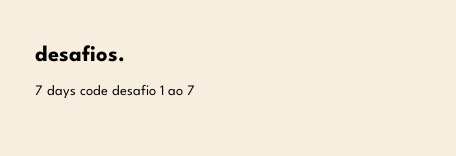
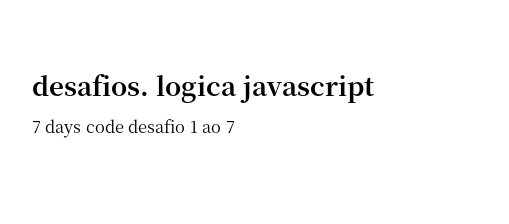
(125, 53) none -> [156,75,376,103] logica javascript

